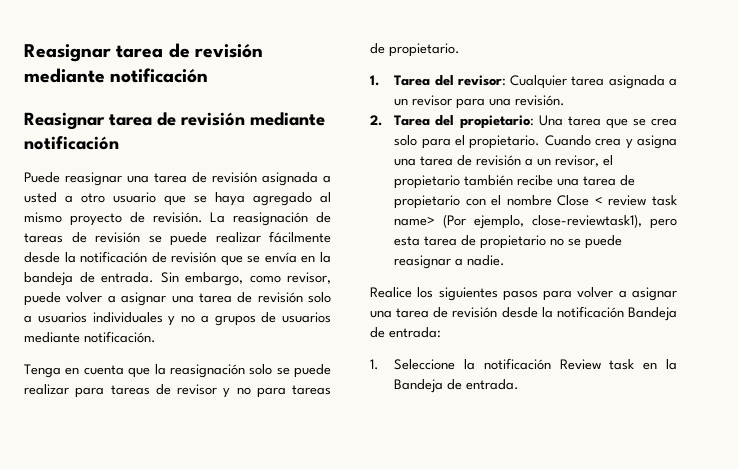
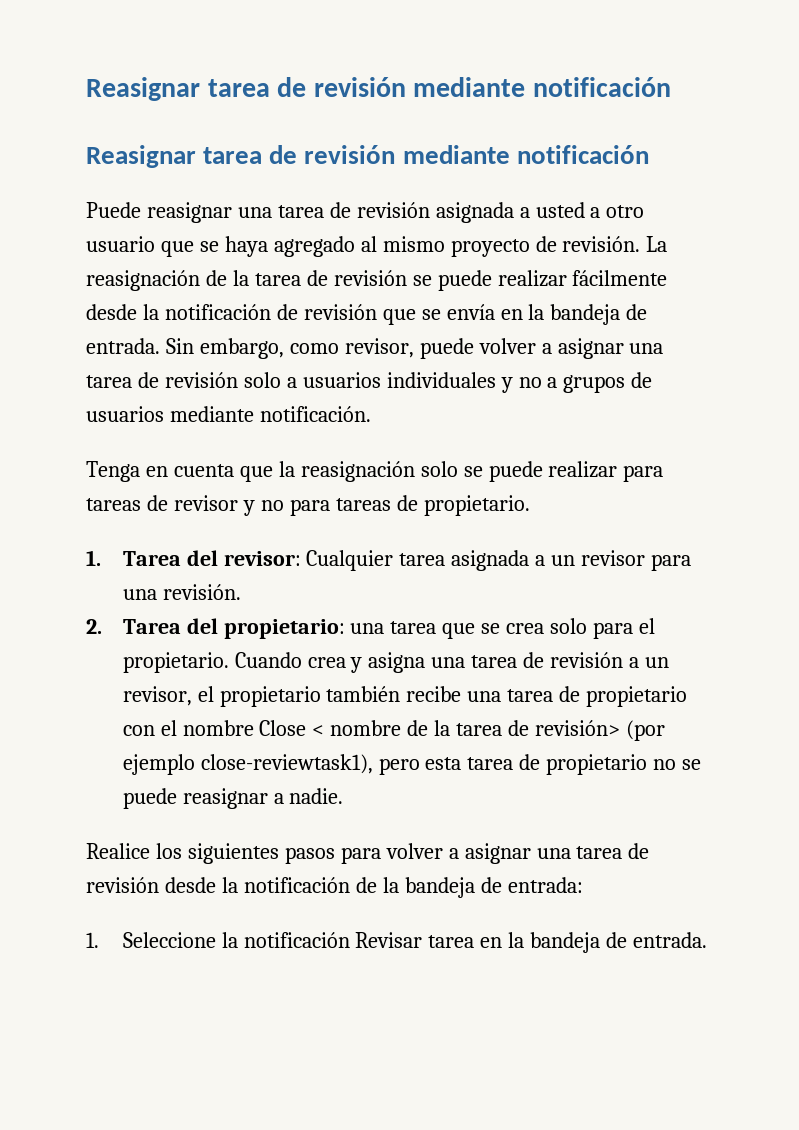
[24,233,63,243] tareas -> [232,270,301,286] la tarea
[538,115,563,126] Una -> [350,623,385,634] una
[608,195,677,206] [394,214,525,229] review task name> (Por ejemplo, -> [330,720,665,741] [122,754,195,775] nombre de la tarea de revisión> (por ejemplo
[628,307,677,321] Bandeja -> [355,877,475,898] de la bandeja
[559,359,677,370] [394,379,444,393] Review task en la Bandeja -> [355,932,601,953] Revisar tarea en la bandeja

